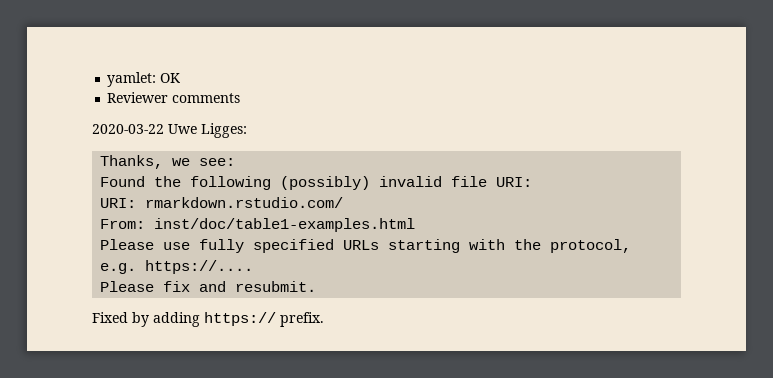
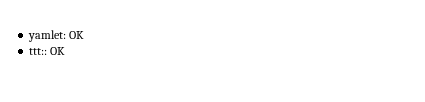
[107,92,241,103] [92,123,247,138] [100,155,236,169] [100,176,533,190] [100,197,344,208] [100,218,416,232] [100,239,632,253] [100,260,254,274] [100,281,317,292] [92,312,324,327] Reviewer comments // 2020-03-22 Uwe Ligges: // Thanks, we see: // Found the following (possibly) invalid file URI: // URI: rmarkdown.rstudio.com/ // From: inst/doc/table1-examples.html // Please use fully specified URLs starting with the protocol, e.g. https://.... // Please fix and resubmit. // Fixed by adding https:// prefix. -> [29,47,66,55] ttt:: OK

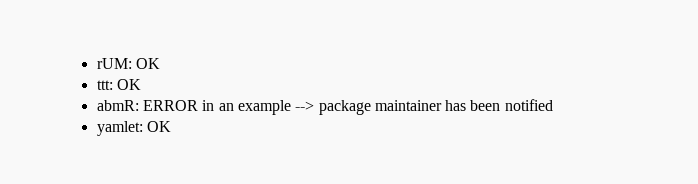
(28, 36) none -> [96,58,160,69] [96,79,141,90] [96,99,553,115] rUM: OK // ttt: OK // abmR: ERROR in an example --> package maintainer has been notified //
[29,47,66,55] // ttt:: OK -> (171, 126) none

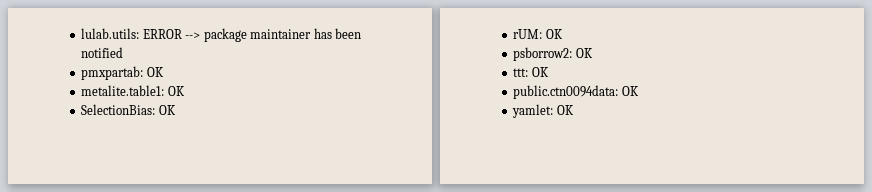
[96,58,160,69] [96,79,141,90] [96,100,291,115] rUM: OK // ttt: OK // abmR: ERROR in an example -> [81,28,182,39] lulab.utils: ERROR
(553, 105) none -> [81,66,164,80] [81,85,185,96] [81,104,176,115] [513,29,563,39] [513,47,593,61] [513,67,549,77] [513,85,639,99] // pmxpartab: OK // metalite.table1: OK // SelectionBias: OK // rUM: OK // psborrow2: OK // ttt: OK // public.ctn0094data: OK

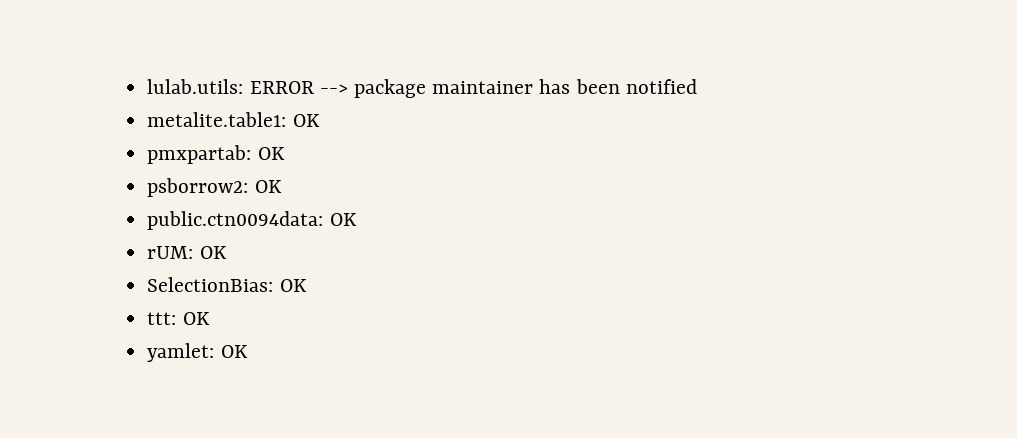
(124, 52) none -> [147,112,320,127] // metalite.table1: OK
[81,85,165,96] metalite.table1: -> [147,178,282,197] [147,211,357,230] [147,246,194,259] psborrow2: OK // public.ctn0094data: OK // rUM:
[513,29,563,39] [513,47,593,61] // rUM: OK // psborrow2: OK -> (307, 285) none
[513,85,639,99] // public.ctn0094data: OK -> (210, 318) none

